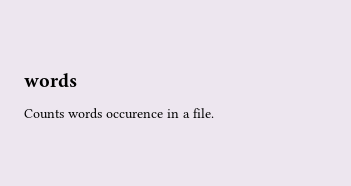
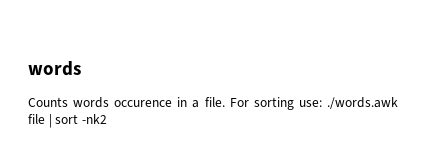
(214, 113) none -> [229,97,398,110] [28,114,107,128] For sorting use: ./words.awk file | sort -nk2

